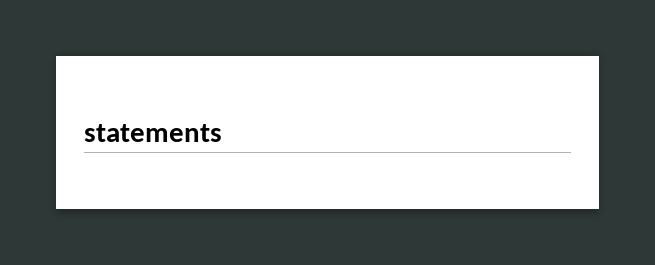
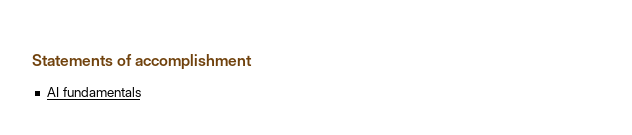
[84,124,222,142] statements -> [32,54,253,70] [46,87,141,97] Statements of accomplishment // AI fundamentals

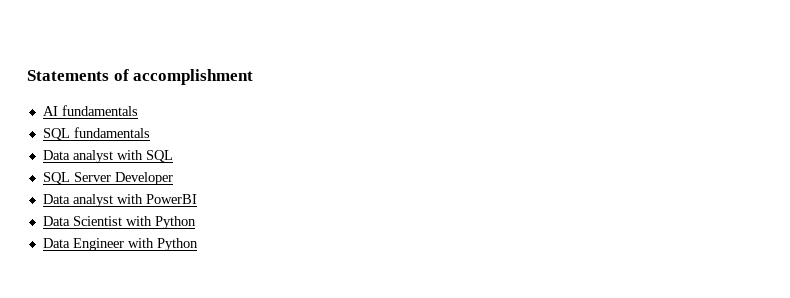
(141, 92) none -> [42,127,150,140] [42,150,173,163] [42,172,173,185] [42,194,197,207] [42,216,196,229] [42,238,198,251] // SQL fundamentals // Data analyst with SQL // SQL Server Developer // Data analyst with PowerBI // Data Scientist with Python // Data Engineer with Python

